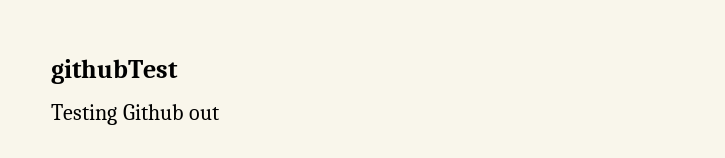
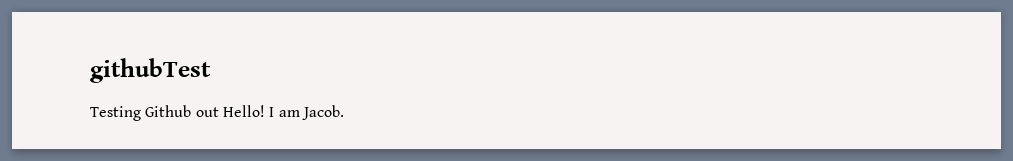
(220, 113) none -> [222,105,344,120] Hello! I am Jacob.

